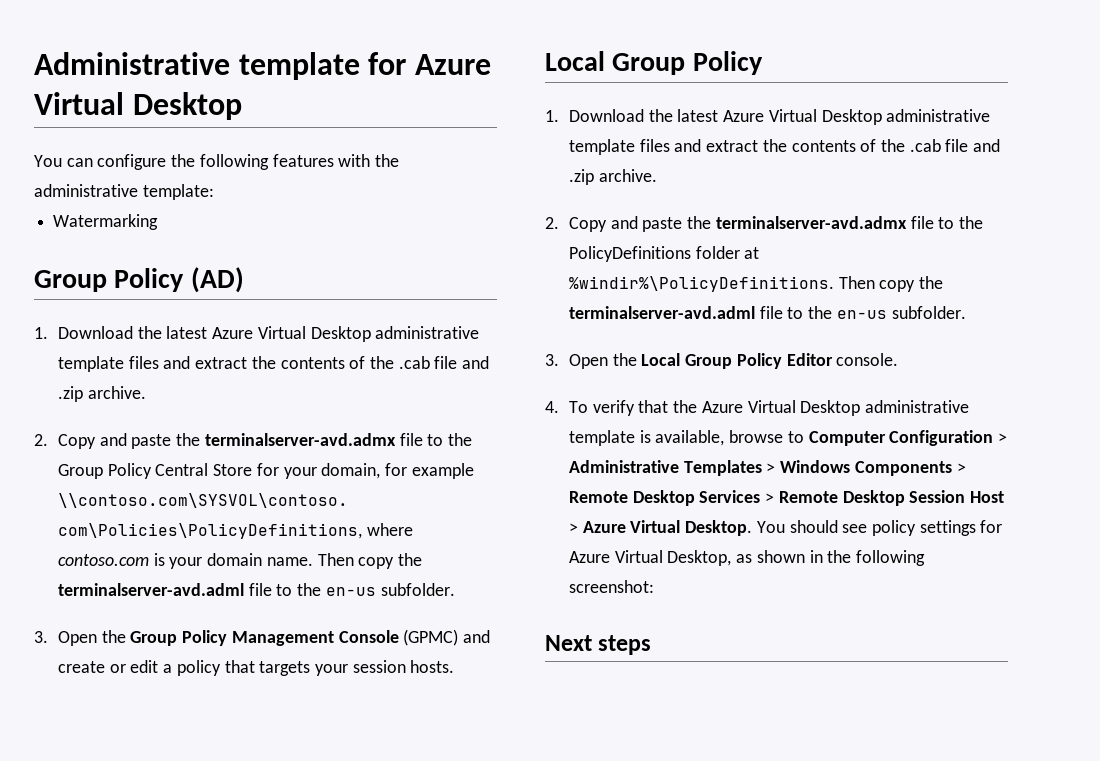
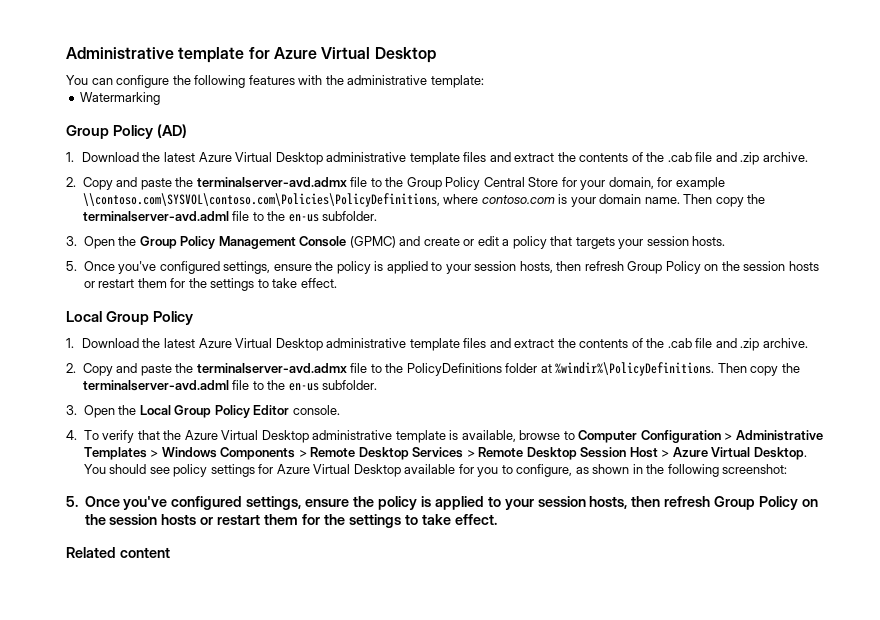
(455, 666) none -> [66,261,819,274] [83,278,337,291] // 5. Once you've configured settings, ensure the policy is applied to your session hosts, then refresh Group Policy on the session hosts or restart them for the settings to take effect.
[667,550,732,566] Desktop, -> [353,464,573,477] Desktop available for you to configure,
[545,635,652,655] Next steps -> [66,496,819,510] [84,514,497,528] [66,547,170,558] 5. Once you've configured settings, ensure the policy is applied to your session hosts, then refresh Group Policy on the session hosts or restart them for the settings to take effect. // Related content

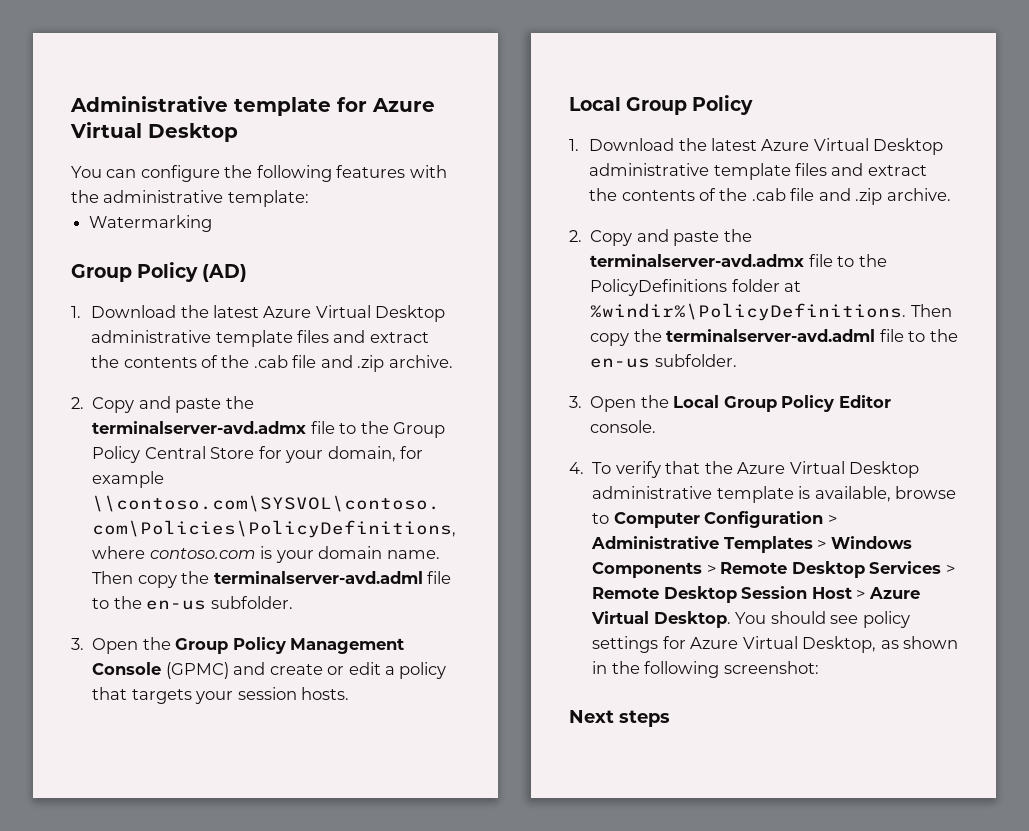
[66,261,819,274] [83,278,337,291] // 5. Once you've configured settings, ensure the policy is applied to your session hosts, then refresh Group Policy on the session hosts or restart them for the settings to take effect. -> (350, 693) none
[353,464,573,477] Desktop available for you to configure, -> [802,636,877,653] Desktop,
[66,496,819,510] [84,514,497,528] [66,547,170,558] 5. Once you've configured settings, ensure the policy is applied to your session hosts, then refresh Group Policy on the session hosts or restart them for the settings to take effect. // Related content -> [569,710,670,727] Next steps

